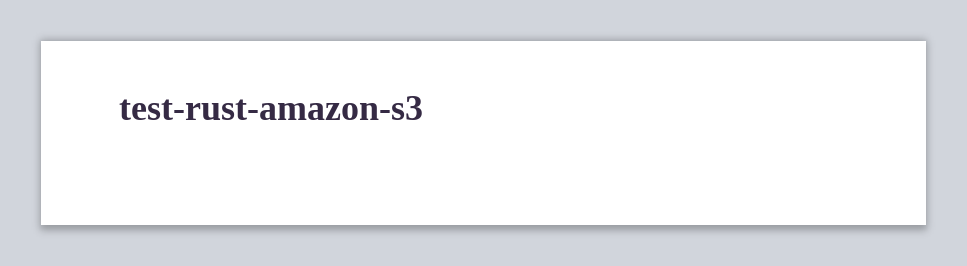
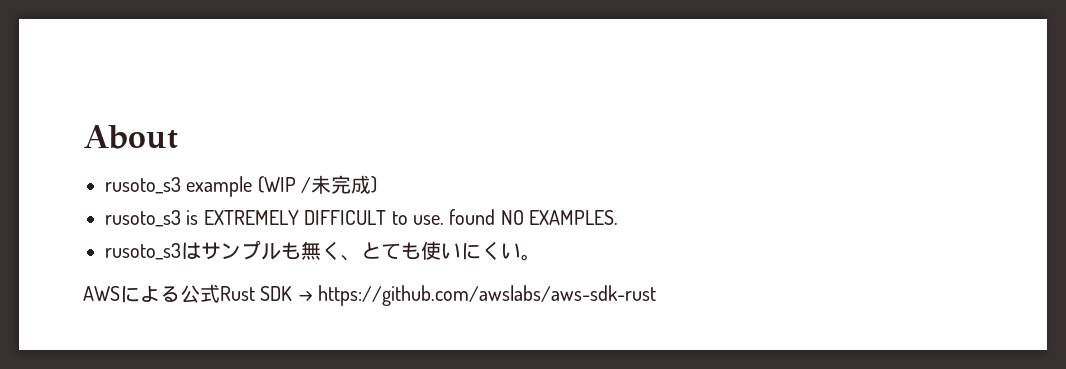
[119,96,423,120] test-rust-amazon-s3 -> [83,125,178,149] [105,175,378,197] [105,209,619,227] [105,240,541,261] [83,284,657,306] About // rusoto_s3 example (WIP /未完成) // rusoto_s3 is EXTREMELY DIFFICULT to use. found NO EXAMPLES. // rusoto_s3はサンプルも無く、とても使いにくい。 // AWSによる公式Rust SDK → https://github.com/awslabs/aws-sdk-rust

